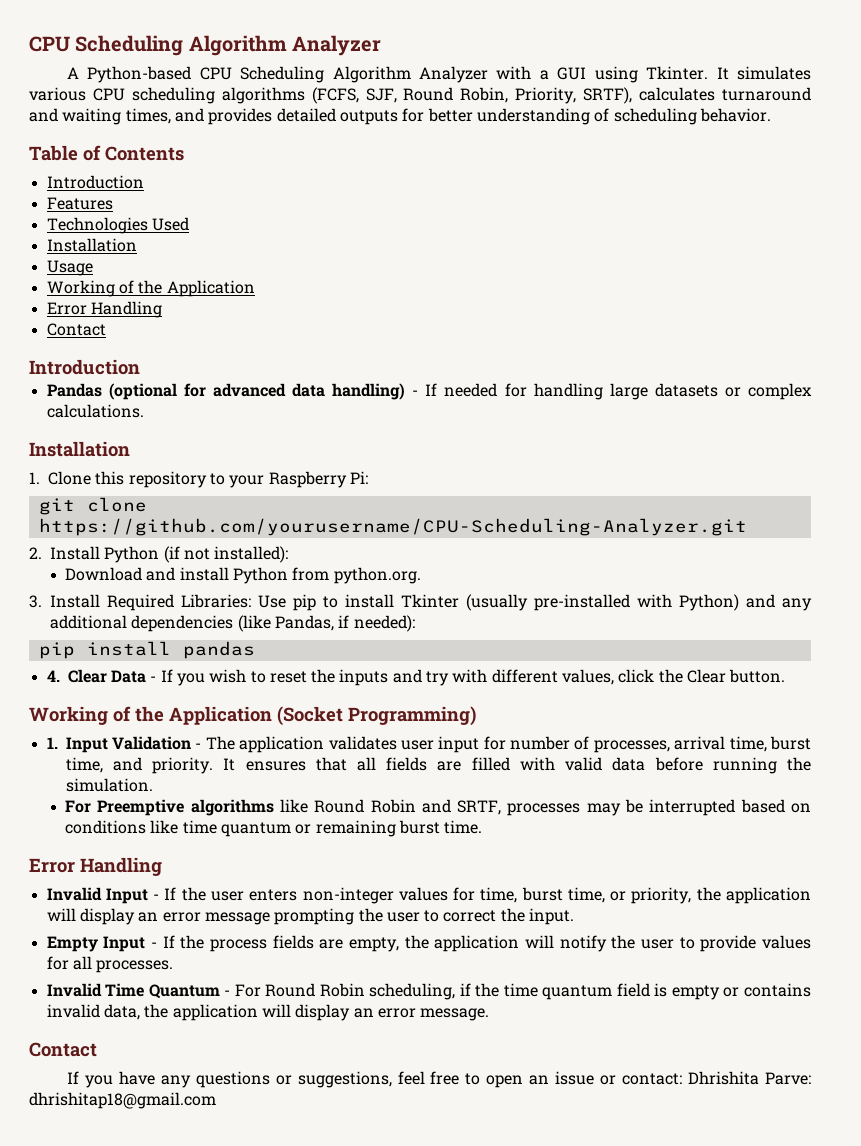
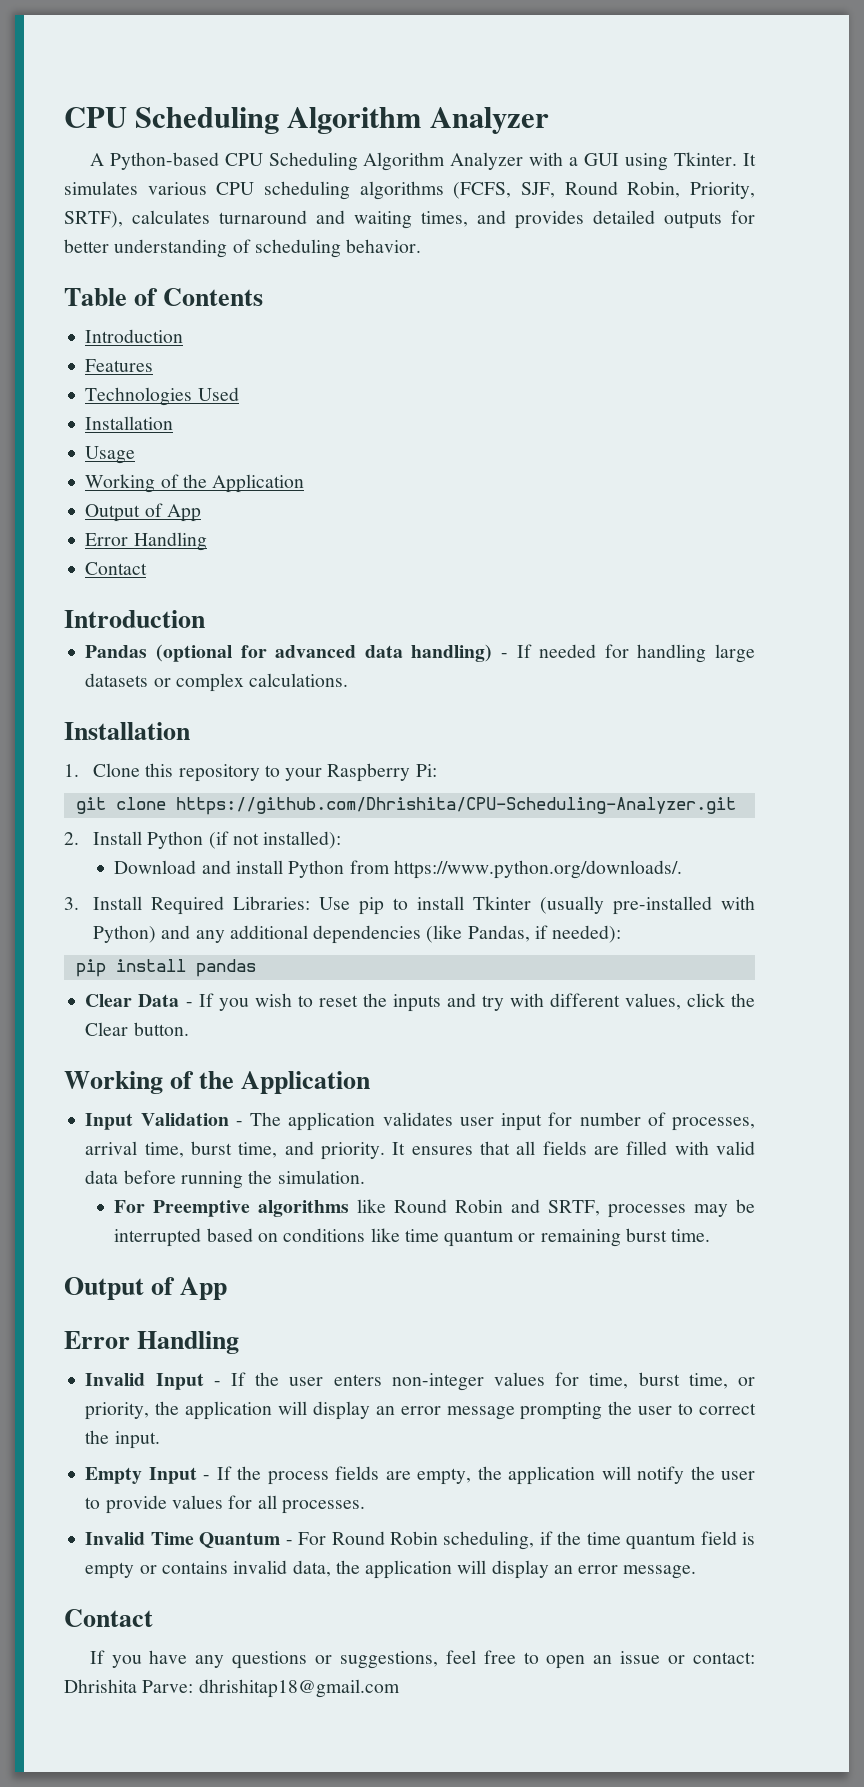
(255, 288) none -> [85,503,201,522] // Output of App
[38,518,747,536] https://github.com/yourusername/CPU-Scheduling-Analyzer.git -> [175,797,736,815] https://github.com/Dhrishita/CPU-Scheduling-Analyzer.git
[333,567,421,584] python.org. -> [393,860,682,879] https://www.python.org/downloads/.
[46,670,60,682] 4. -> (256, 968) none
[277,706,476,726] [46,737,58,749] (Socket Programming) // 1. -> (371, 1082) //
(483, 827) none -> [64,1277,228,1300] // Output of App

